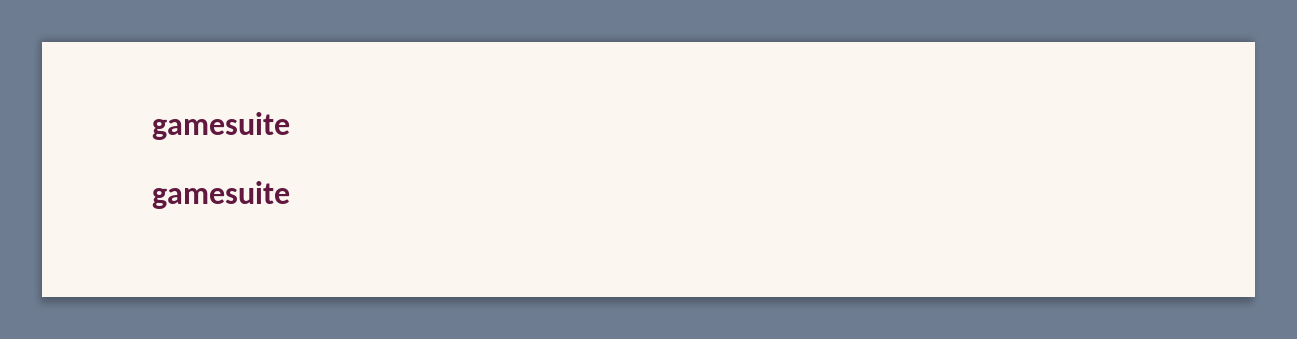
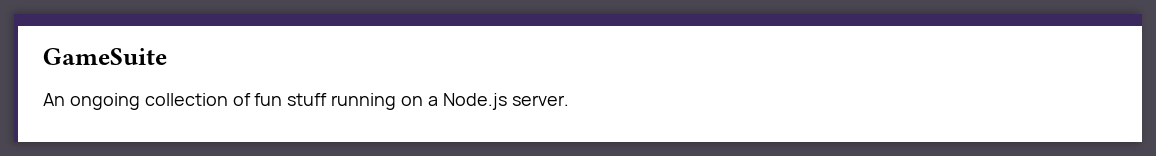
[152,112,290,140] [152,181,290,209] gamesuite // gamesuite -> [43,48,167,65] [43,93,569,110] GameSuite // An ongoing collection of fun stuff running on a Node.js server.

